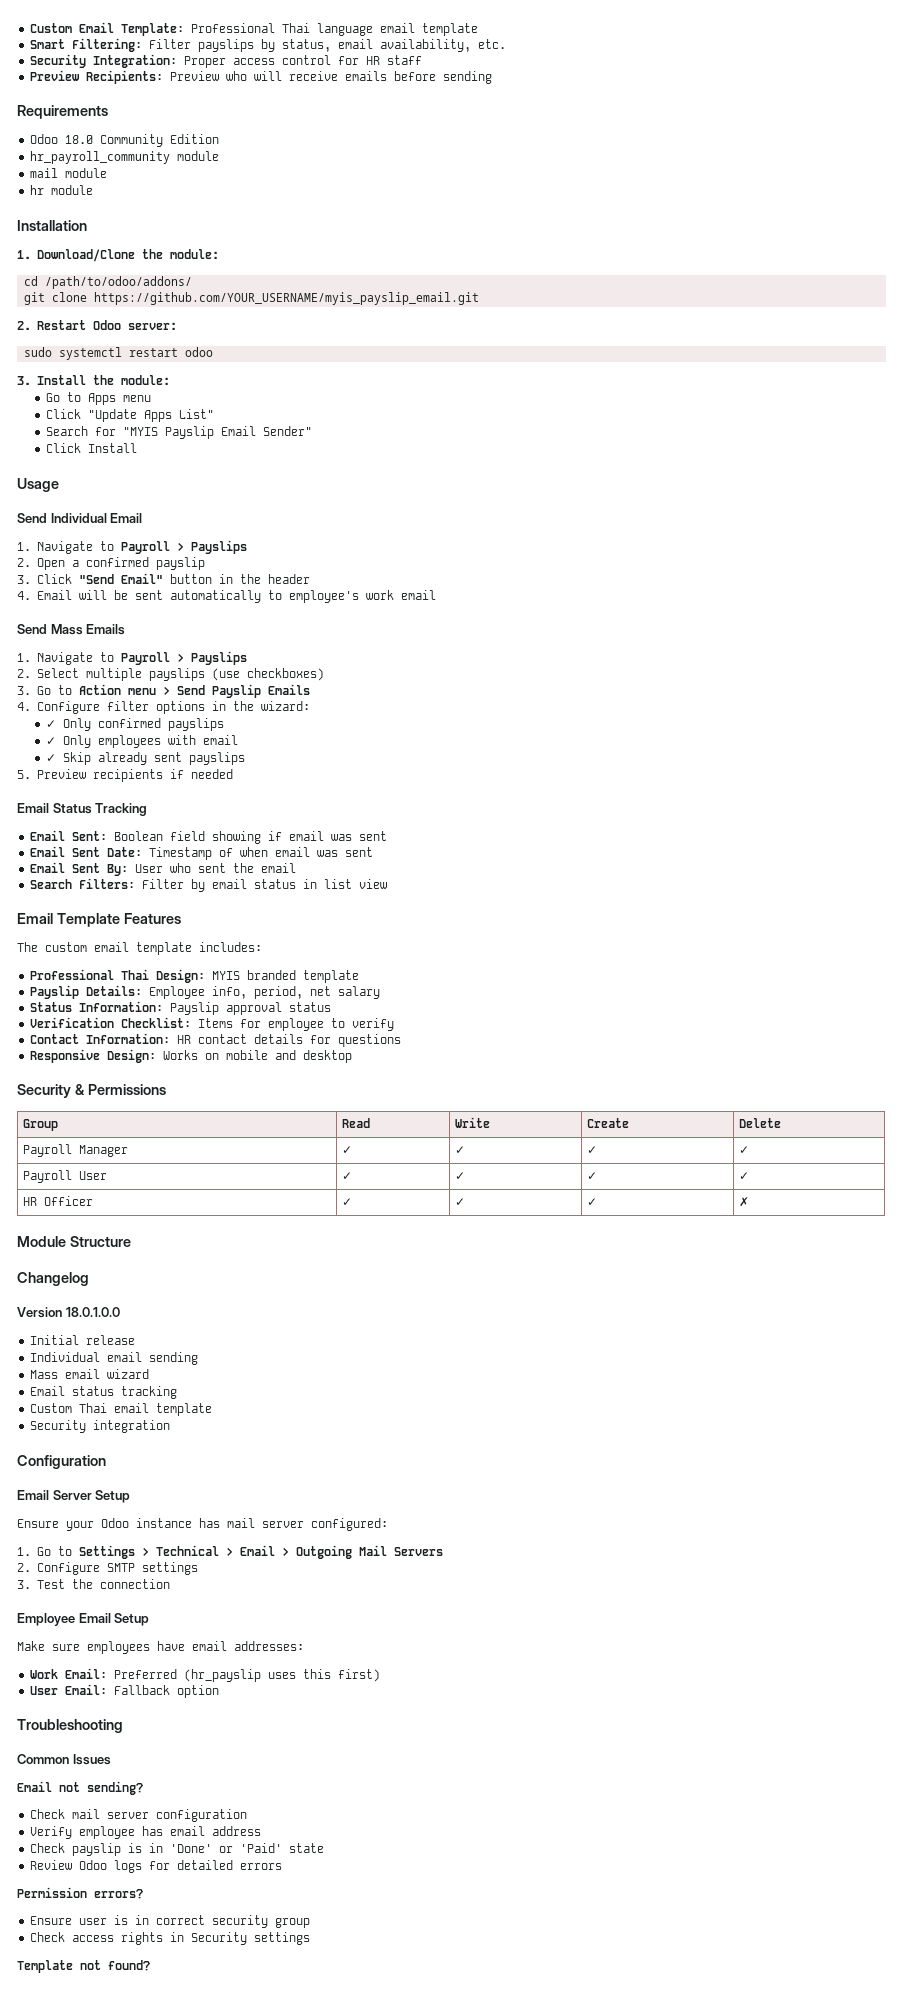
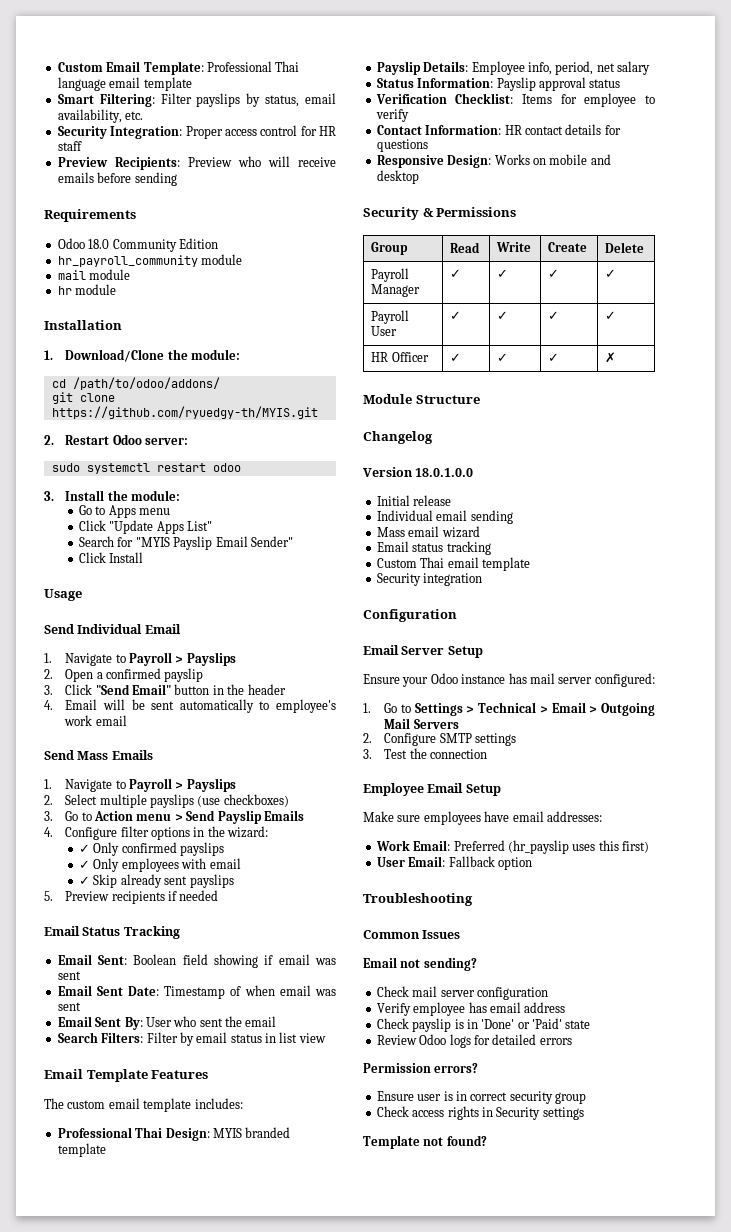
[94,292,480,305] https://github.com/YOUR_USERNAME/myis_payslip_email.git -> [51,406,318,419] https://github.com/ryuedgy-th/MYIS.git

